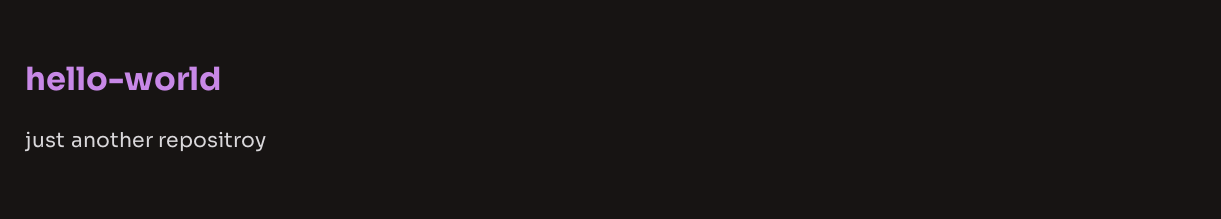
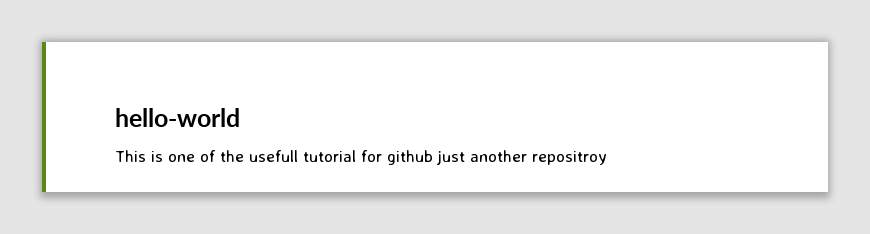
(222, 78) none -> [115,150,433,165] This is one of the usefull tutorial for github

